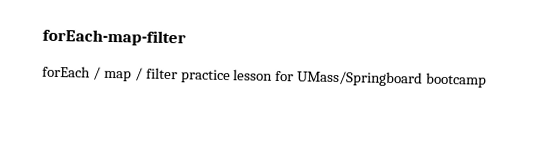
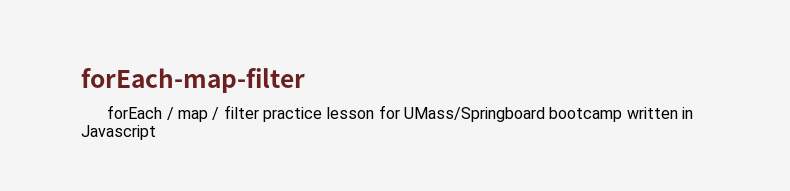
(488, 80) none -> [626,107,693,119] [81,125,156,140] written in Javascript

